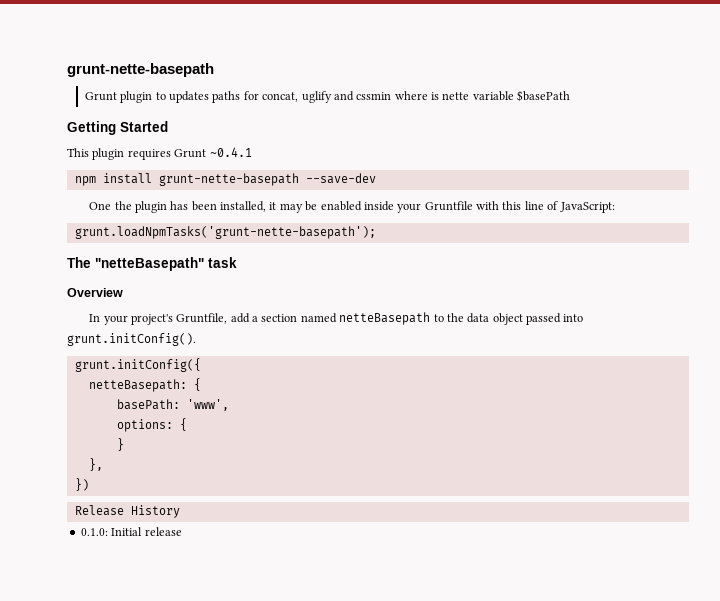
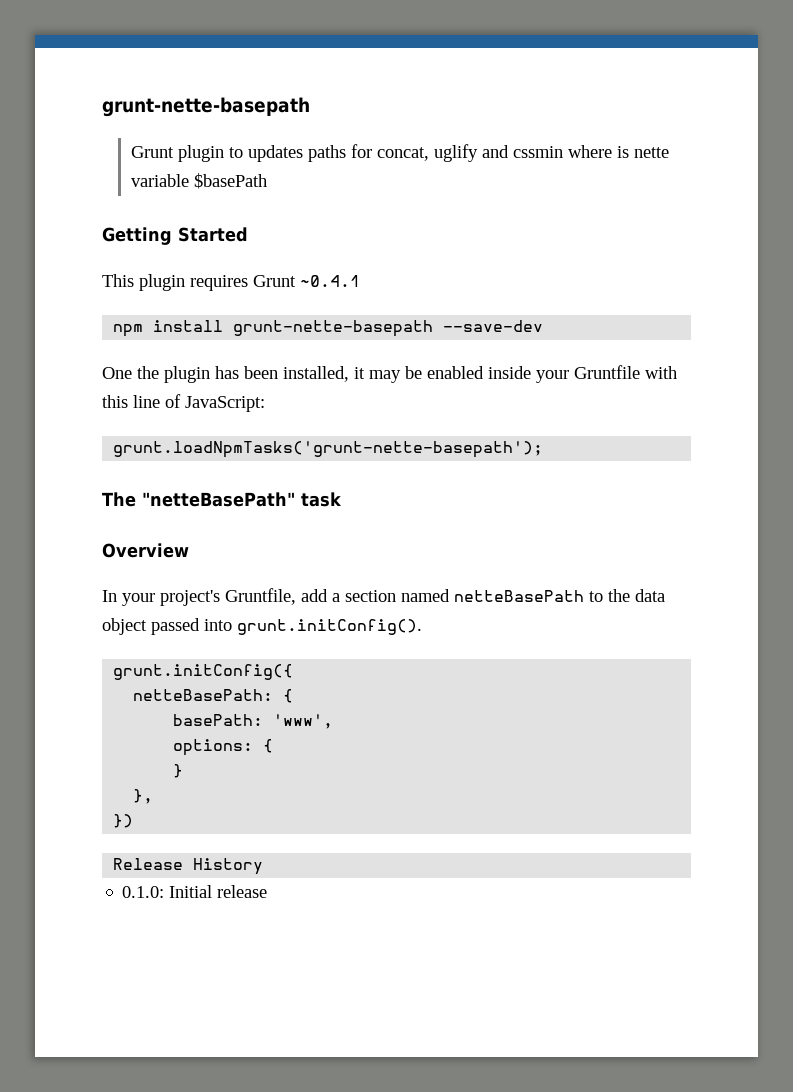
[95,257,204,271] "netteBasepath" -> [142,492,295,507] "netteBasePath"
[339,312,431,325] netteBasepath -> [454,590,584,602] netteBasePath
[88,379,187,392] netteBasepath: -> [133,689,274,701] netteBasePath:

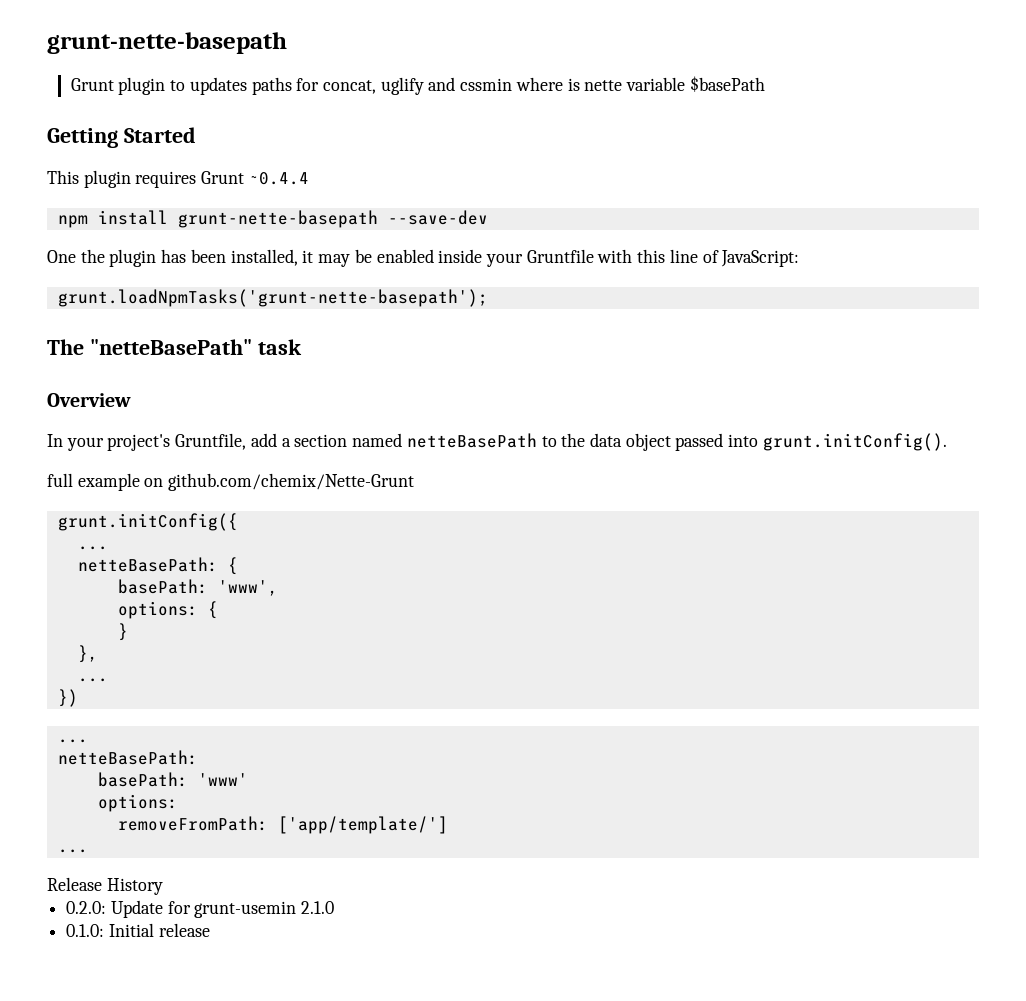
[300,275,360,287] ~0.4.1 -> [248,172,309,185] ~0.4.4
(422, 627) none -> [47,473,415,491] // full example on github.com/chemix/Nette-Grunt
(294, 672) none -> [77,546,108,550] // ...
(154, 796) none -> [77,678,108,682] // ...
[113,858,264,875] Release History -> [57,739,88,743] [57,750,198,765] [97,772,248,787] [97,794,178,812] [117,816,448,834] [57,849,88,853] [47,877,163,895] [66,900,335,918] ... // netteBasePath: // basePath: 'www' // options: // removeFromPath: ['app/template/'] // ... // Release History // 0.2.0: Update for grunt-usemin 2.1.0

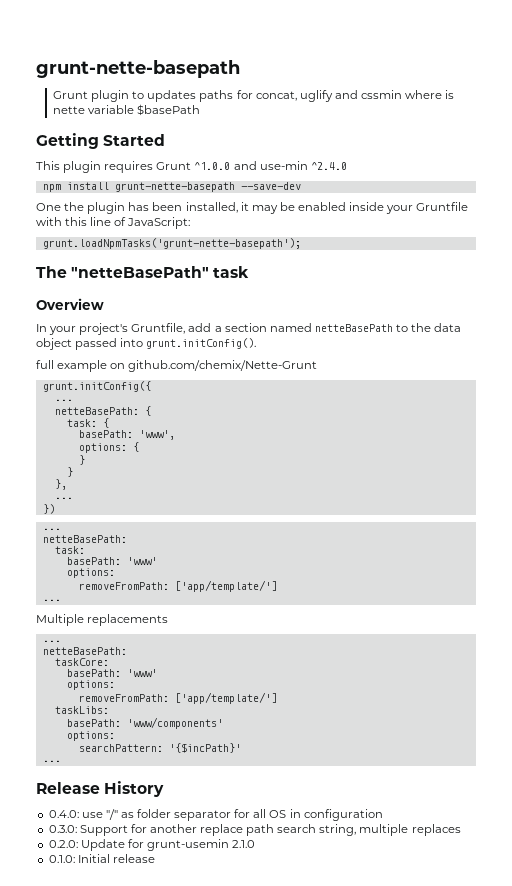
[248,172,309,185] ~0.4.4 -> [194,161,347,170] ^1.0.0 and use-min ^2.4.0
(238, 566) none -> [66,418,109,428] // task: {
(128, 632) none -> [66,467,73,477] // }
(198, 757) none -> [54,546,85,554] // task:
[47,877,163,895] Release History -> [36,614,169,626] [42,640,61,642] [42,647,127,655] [54,658,109,666] [66,669,157,677] [66,680,115,690] [78,692,277,704] [54,706,109,714] [66,717,223,729] [66,731,115,741] [78,743,241,753] [42,760,61,762] [36,781,165,797] [48,809,383,821] [48,824,461,836] Multiple replacements // ... // netteBasePath: // taskCore: // basePath: 'www' // options: // removeFromPath: ['app/template/'] // taskLibs: // basePath: 'www/components' // options: // searchPattern: '{$incPath}' // ... // Release History // 0.4.0: use "/" as folder separator for all OS in configuration // 0.3.0: Support for another replace path search string, multiple replaces

